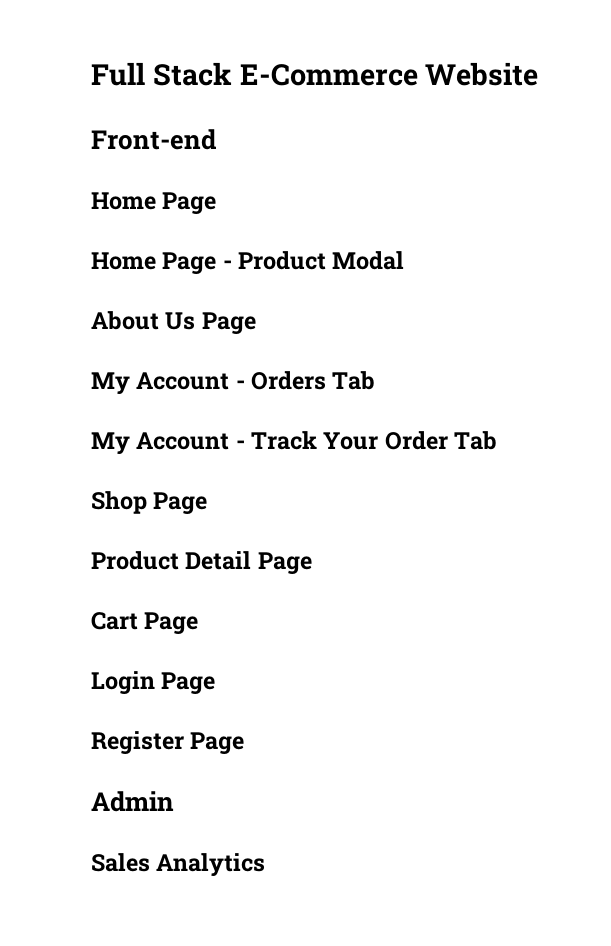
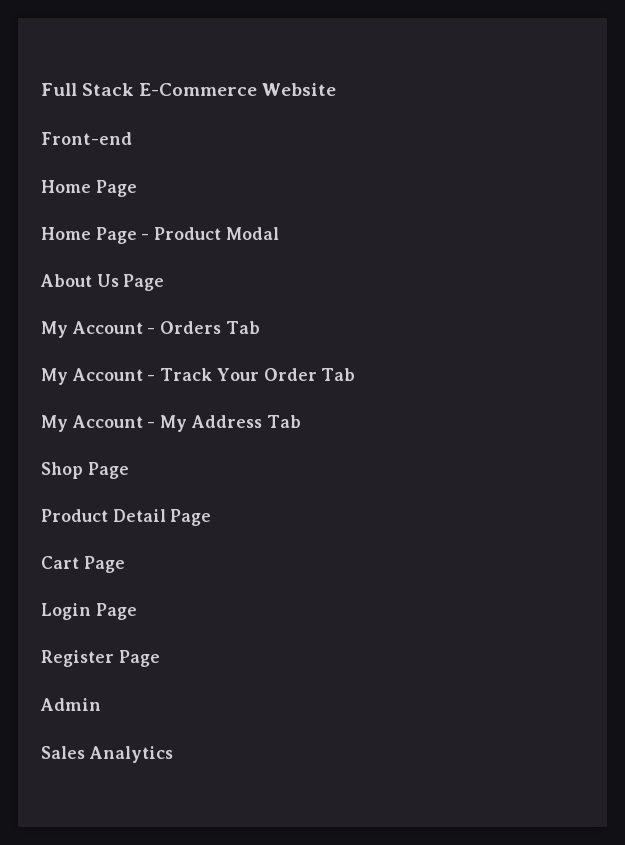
(498, 440) none -> [41,415,301,432] // My Account - My Address Tab

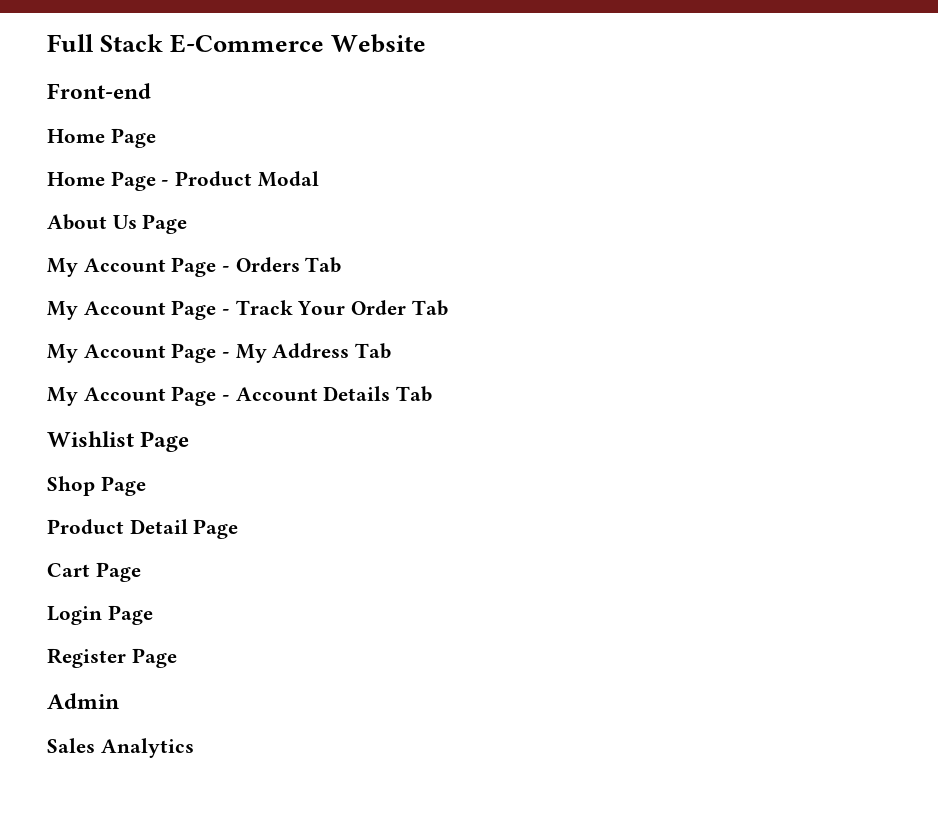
(143, 327) none -> [171,257,217,277] Page
(143, 374) none -> [171,300,217,320] Page
(143, 421) none -> [171,343,217,363] Page
(301, 421) none -> [47,386,433,406] [47,431,190,452] // My Account Page - Account Details Tab // Wishlist Page

